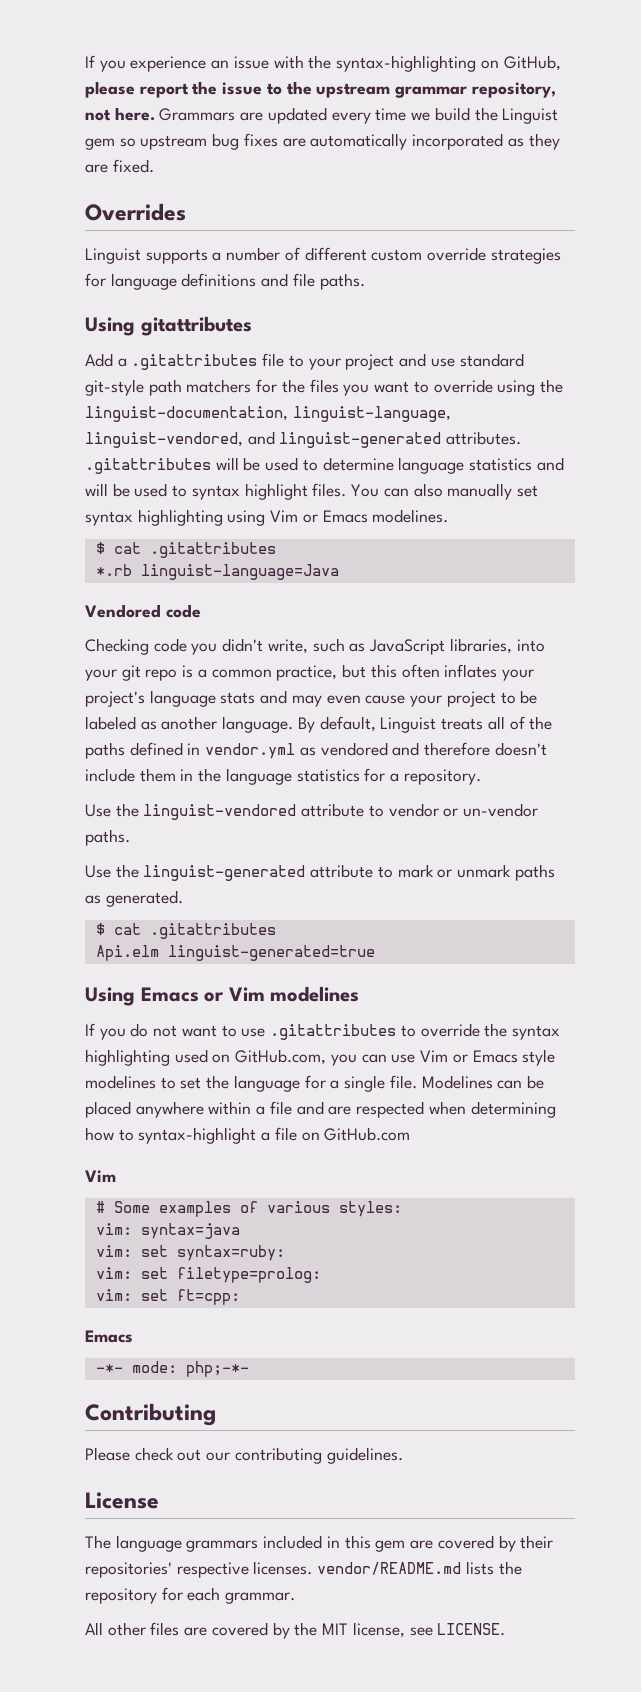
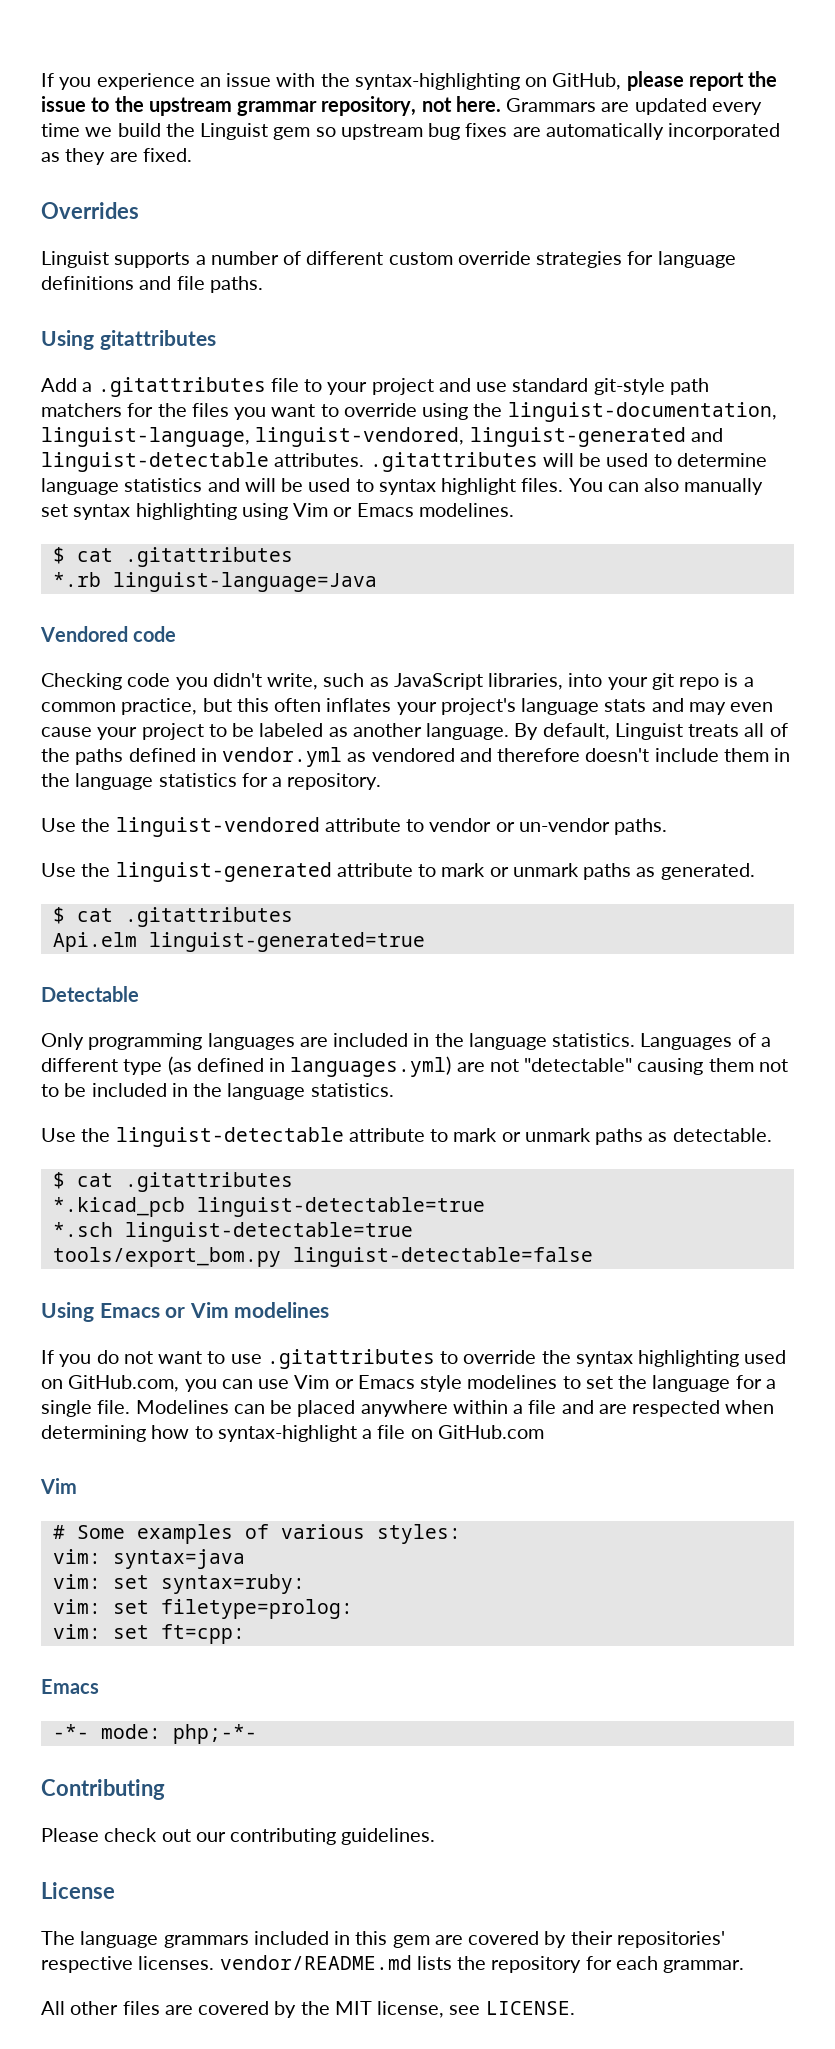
[247,431,442,448] and linguist-generated -> [469,427,723,447] [41,452,269,472] linguist-generated and linguist-detectable
(375, 953) none -> [41,986,139,1002] [41,1033,771,1050] [41,1056,788,1077] [41,1083,394,1100] [41,1127,772,1147] [52,1172,293,1192] [52,1197,485,1217] [52,1222,413,1242] [52,1247,593,1267] // Detectable // Only programming languages are included in the language statistics. Languages of a different type (as defined in languages.yml) are not "detectable" causing them not to be included in the language statistics. // Use the linguist-detectable attribute to mark or unmark paths as detectable. // $ cat .gitattributes // *.kicad_pcb linguist-detectable=true // *.sch linguist-detectable=true // tools/export_bom.py linguist-detectable=false

